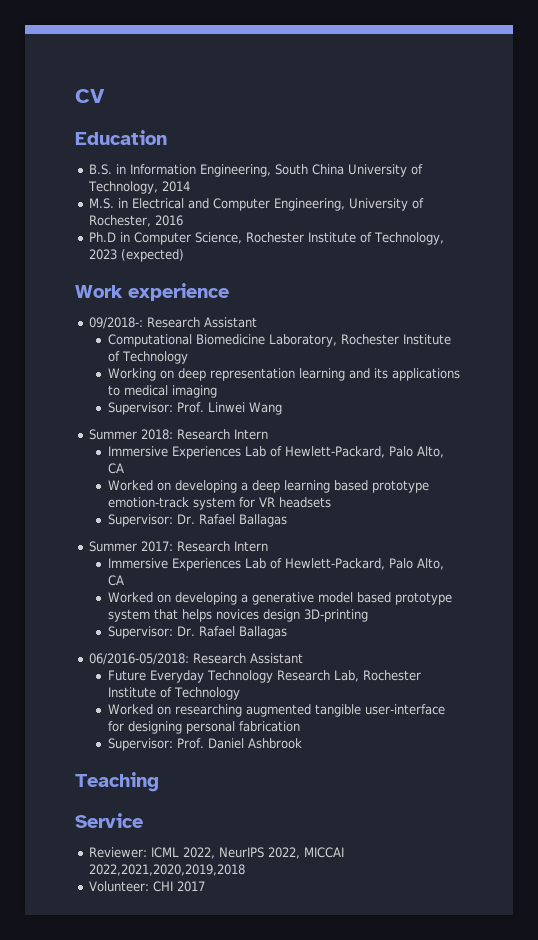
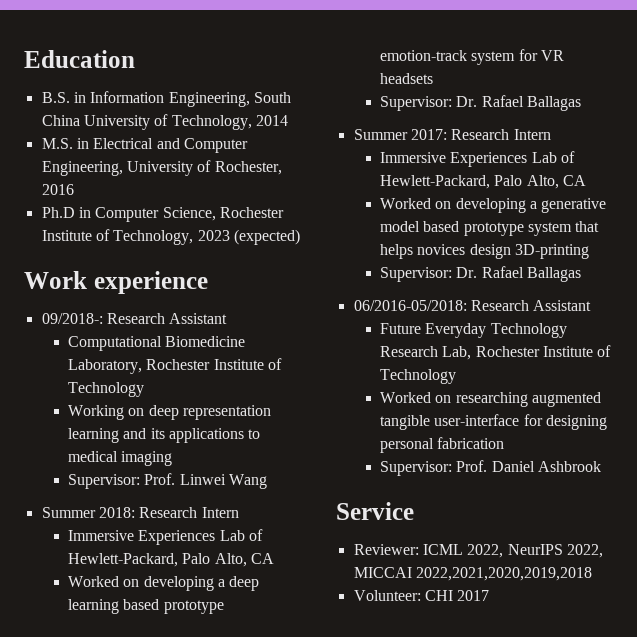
[75,89,105,103] CV // -> (24, 59) none
[75,772,159,792] // Teaching -> (601, 466) none

